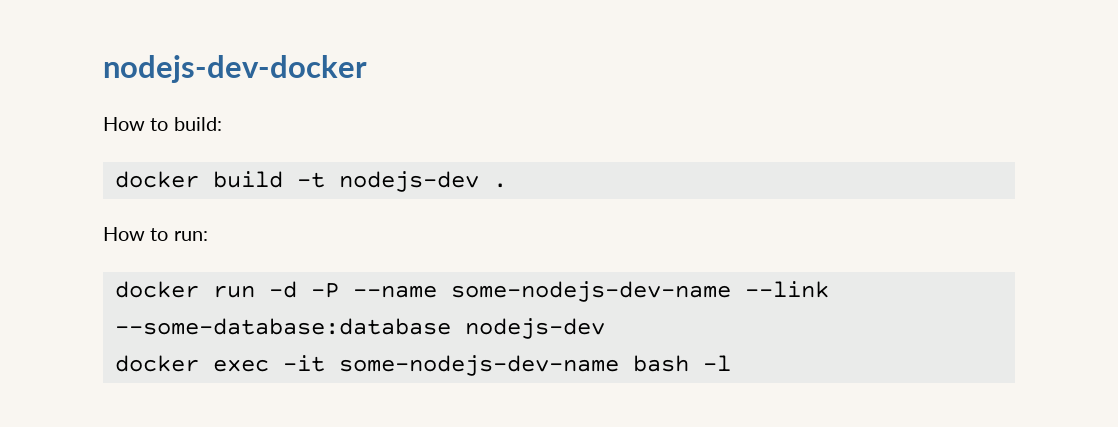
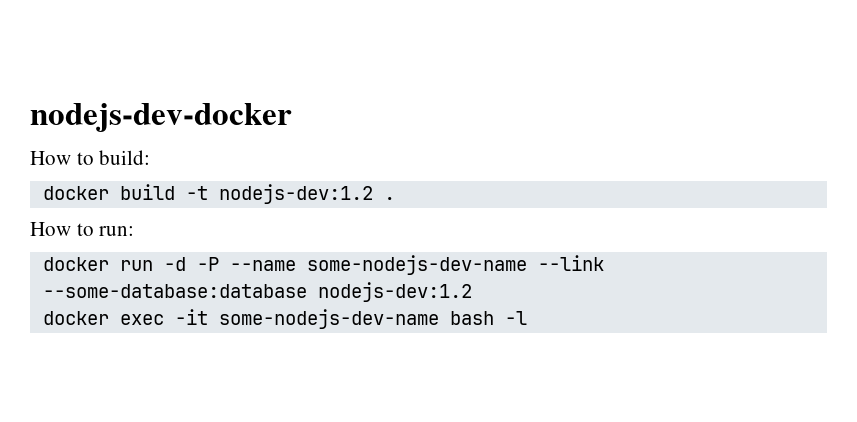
[338,171,479,192] nodejs-dev -> [218,184,373,204] nodejs-dev:1.2
[464,318,605,339] nodejs-dev -> [317,282,472,302] nodejs-dev:1.2

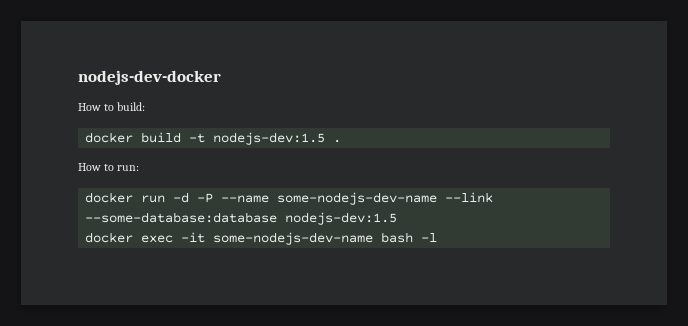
[218,184,373,204] nodejs-dev:1.2 -> [213,132,326,145] nodejs-dev:1.5
[317,282,472,302] nodejs-dev:1.2 -> [285,212,398,225] nodejs-dev:1.5

